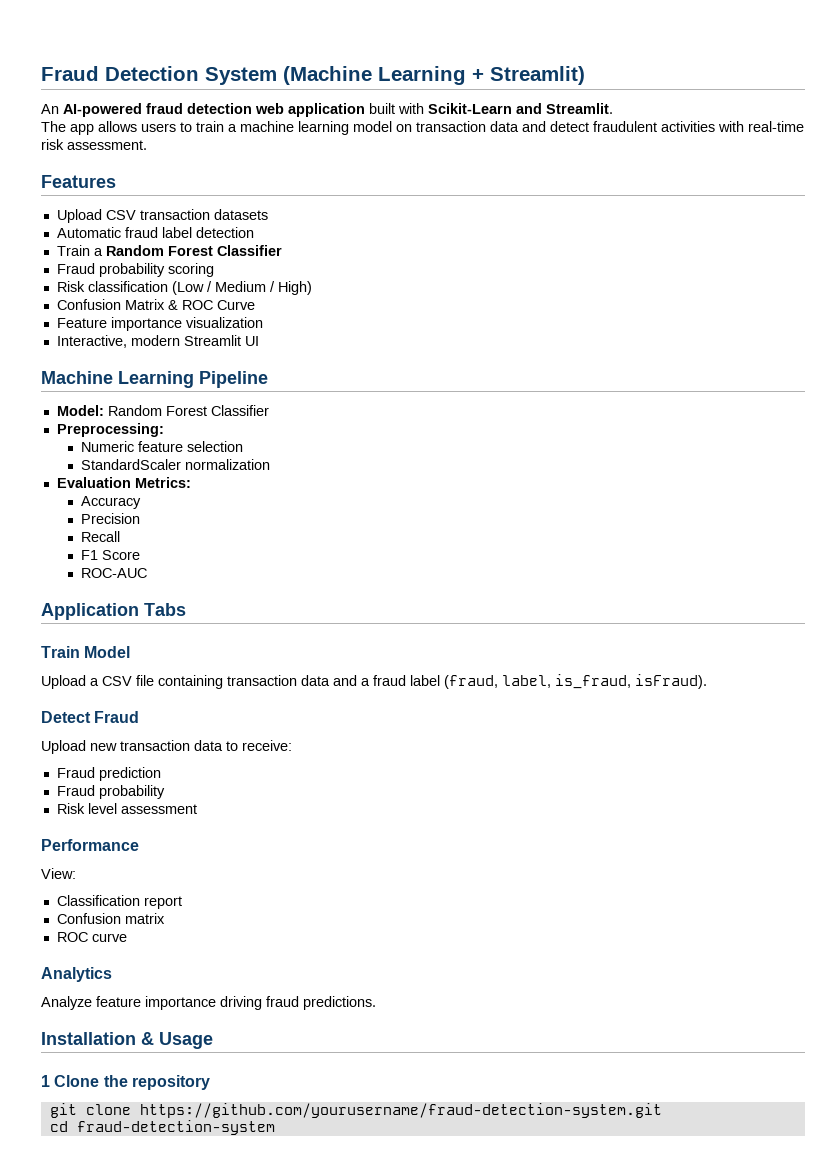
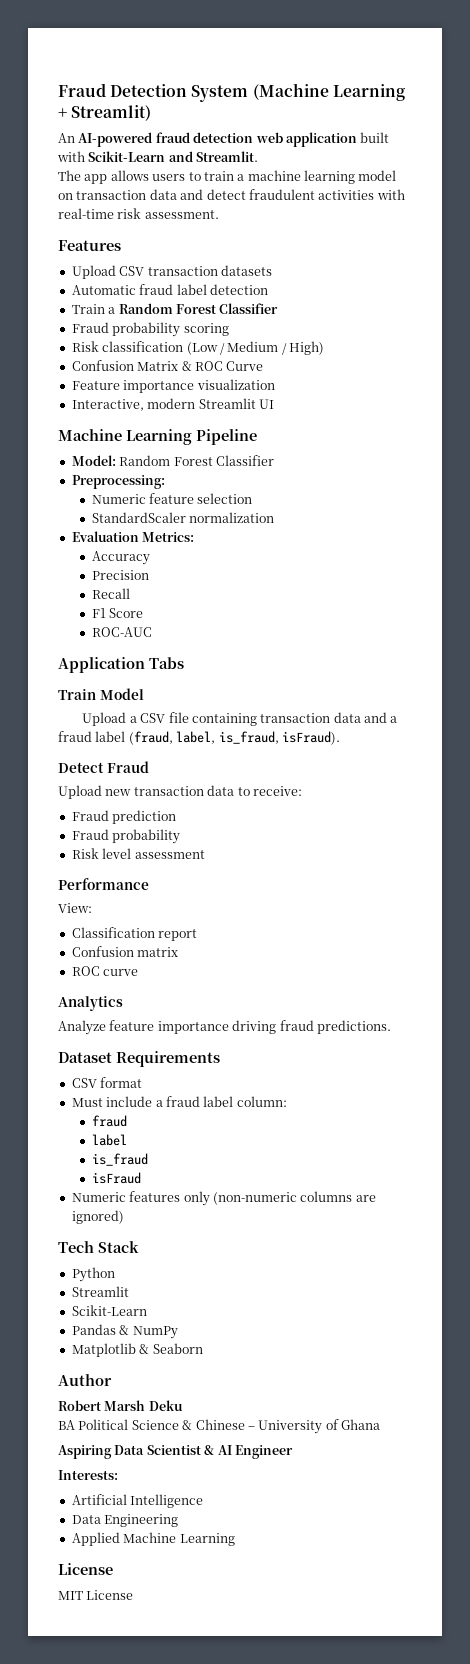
[41,1032,213,1049] [41,1075,210,1090] [49,1103,662,1118] [49,1120,275,1135] Installation & Usage // 1 Clone the repository // git clone https://github.com/yourusername/fraud-detection-system.git // cd fraud-detection-system -> [58,1051,220,1067] [71,1077,143,1088] [71,1096,287,1107] [91,1115,127,1127] [91,1134,127,1146] [91,1153,148,1166] [91,1172,141,1184] [71,1191,376,1206] [71,1210,124,1224] [58,1241,139,1253] [71,1267,115,1282] [71,1286,129,1297] [71,1305,147,1316] [71,1324,178,1339] [71,1343,203,1357] [58,1374,112,1386] [58,1400,183,1411] [58,1419,380,1434] [58,1445,293,1459] [58,1470,118,1480] [71,1494,204,1508] [71,1514,179,1527] [71,1532,235,1546] [58,1563,113,1575] [58,1590,134,1600] Dataset Requirements // CSV format // Must include a fraud label column: // fraud // label // is_fraud // isFraud // Numeric features only (non-numeric columns are ignored) // Tech Stack // Python // Streamlit // Scikit-Learn // Pandas & NumPy // Matplotlib & Seaborn // Author // Robert Marsh Deku // BA Political Science & Chinese – University of Ghana // Aspiring Data Scientist & AI Engineer // Interests: // Artificial Intelligence // Data Engineering // Applied Machine Learning // License // MIT License

